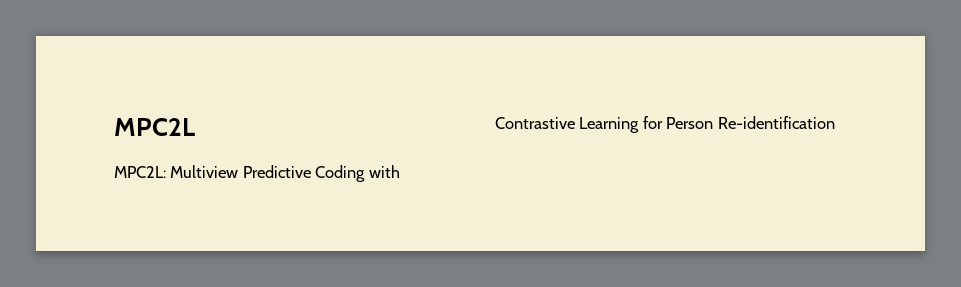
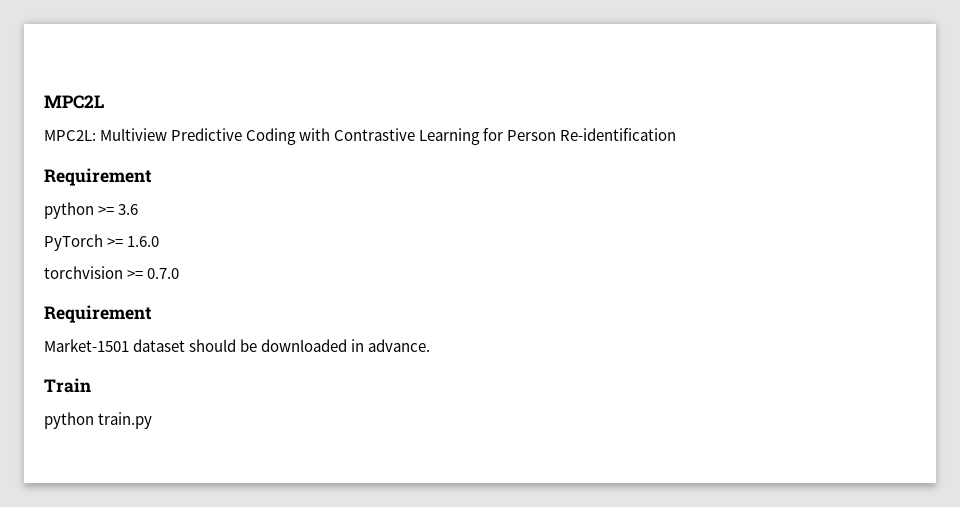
(835, 122) none -> [44,168,152,186] [44,202,139,219] [44,234,160,251] [44,266,180,279] [44,305,152,323] [44,339,431,352] [44,378,91,393] [44,412,153,429] // Requirement // python >= 3.6 // PyTorch >= 1.6.0 // torchvision >= 0.7.0 // Requirement // Market-1501 dataset should be downloaded in advance. // Train // python train.py

